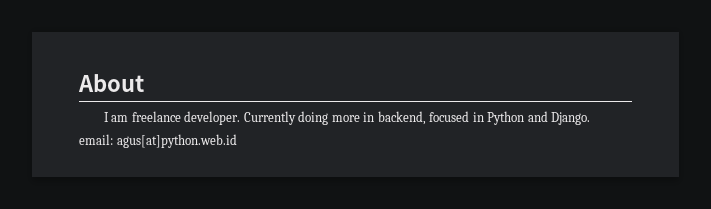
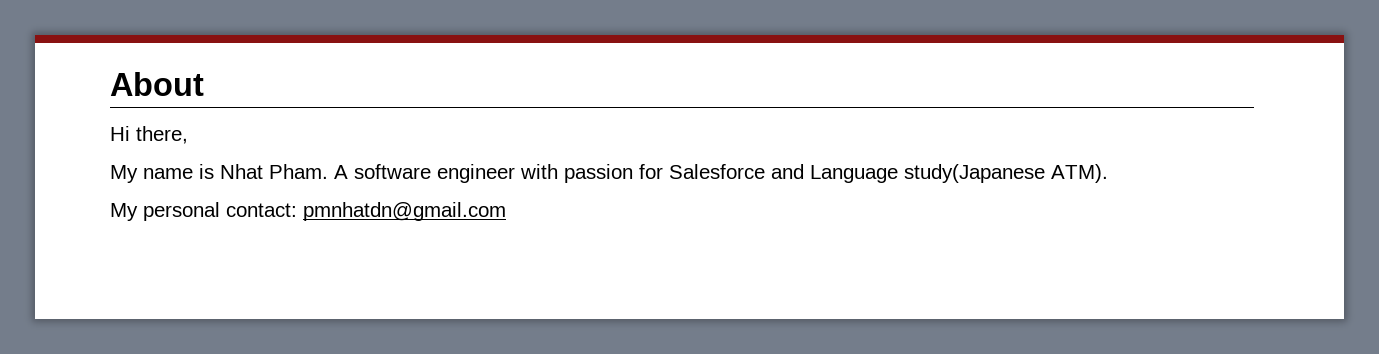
[103,111,591,125] [79,134,237,148] I am freelance developer. Currently doing more in backend, focused in Python and Django. // email: agus[at]python.web.id -> [110,126,188,144] [110,164,1108,183] [110,202,506,221] Hi there, // My name is Nhat Pham. A software engineer with passion for Salesforce and Language study(Japanese ATM). // My personal contact: pmnhatdn@gmail.com

